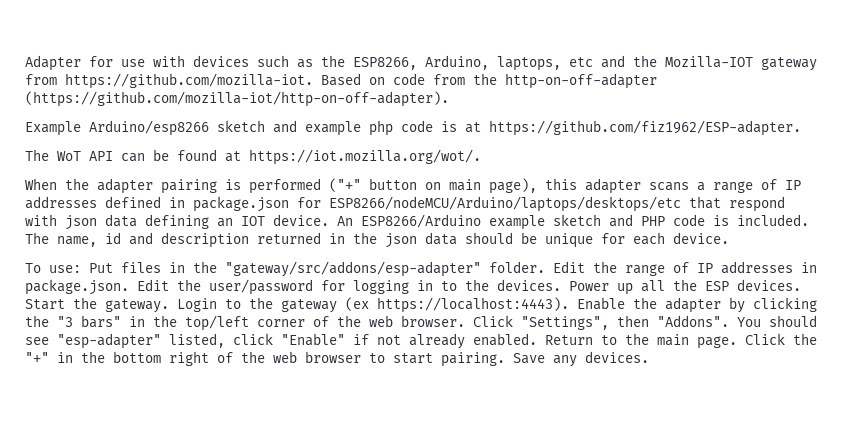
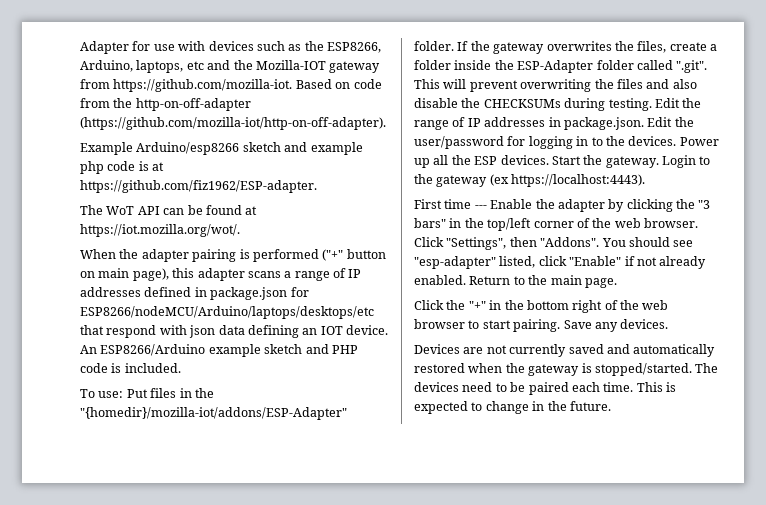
[25,232,729,248] The name, id and description returned in the json data should be unique for each device. -> (181, 368) none
[225,261,545,277] "gateway/src/addons/esp-adapter" folder. -> [80,407,347,420] [414,41,717,54] [414,60,708,73] [414,79,697,92] [414,98,652,111] "{homedir}/mozilla-iot/addons/ESP-Adapter" folder. If the gateway overwrites the files, create a folder inside the ESP-Adapter folder called ".git". This will prevent overwriting the files and also disable the CHECKSUMs during testing.
(569, 305) none -> [414,199,487,209] // First time ---
(737, 342) none -> (617, 283) //
(649, 357) none -> [414,344,716,357] [414,363,719,376] [414,382,676,395] [414,401,611,414] // Devices are not currently saved and automatically restored when the gateway is stopped/started. The devices need to be paired each time. This is expected to change in the future.

